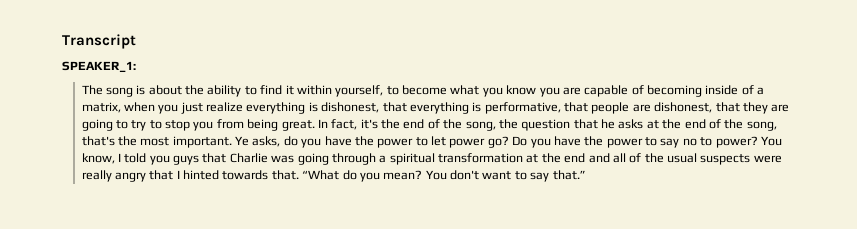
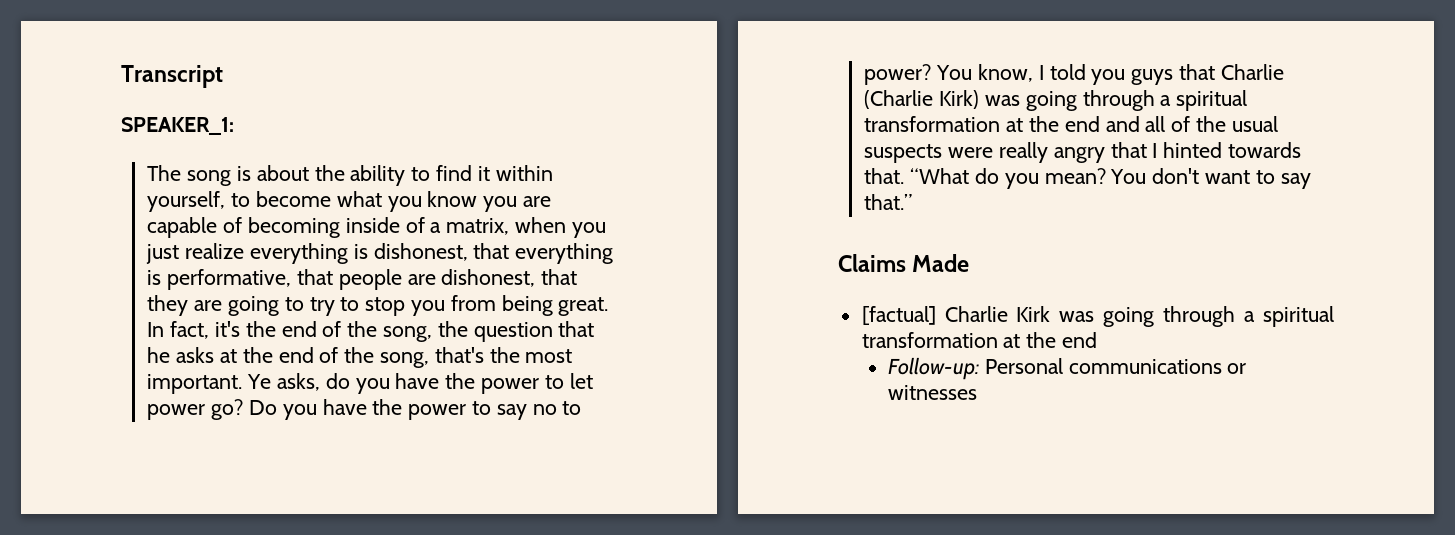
(268, 158) none -> [864,90,980,109] (Charlie Kirk)
(586, 175) none -> [838,254,970,272] [861,306,1334,327] [861,332,1098,348] [887,357,1247,380] [887,385,977,400] // Claims Made // [factual] Charlie Kirk was going through a spiritual transformation at the end // Follow-up: Personal communications or witnesses

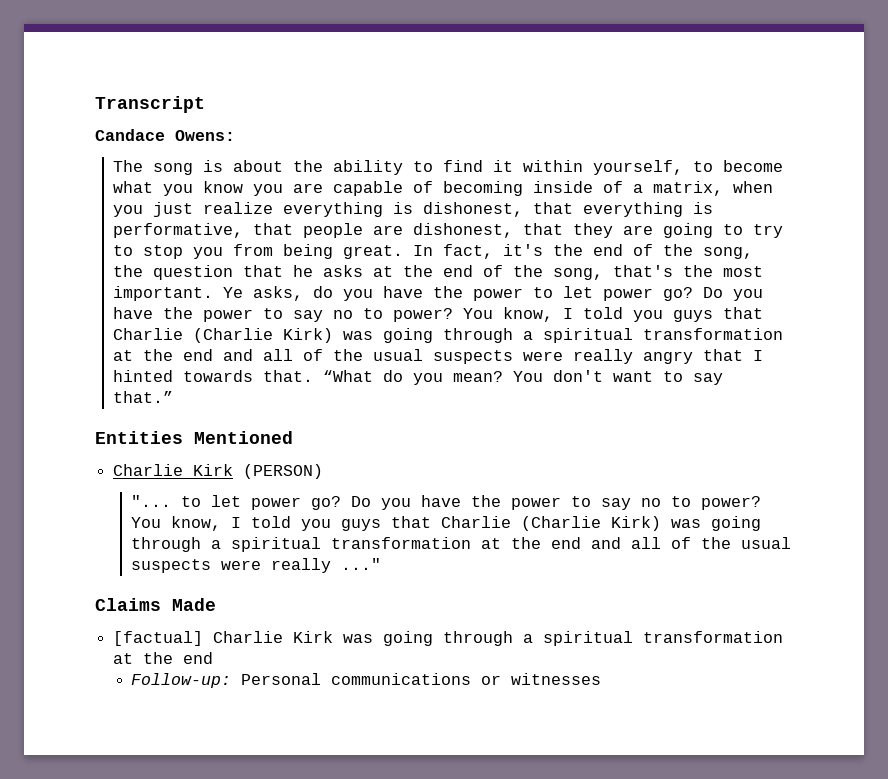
[121,117,234,135] SPEAKER_1: -> [95,129,235,141] Candace Owens:
(913, 202) none -> [95,431,293,444] [113,464,324,479] [131,495,762,510] [131,516,762,531] [131,537,792,552] [131,558,382,573] // Entities Mentioned // Charlie Kirk (PERSON) // "... to let power go? Do you have the power to say no to power? You know, I told you guys that Charlie (Charlie Kirk) was going through a spiritual transformation at the end and all of the usual suspects were really ..."

